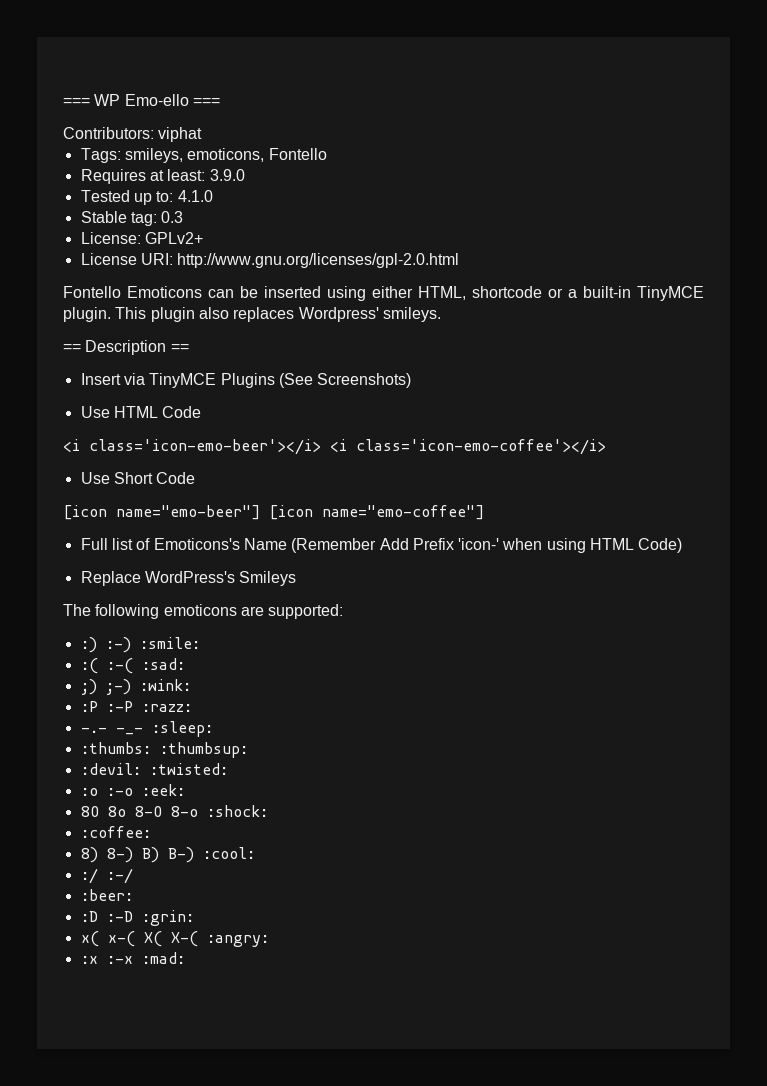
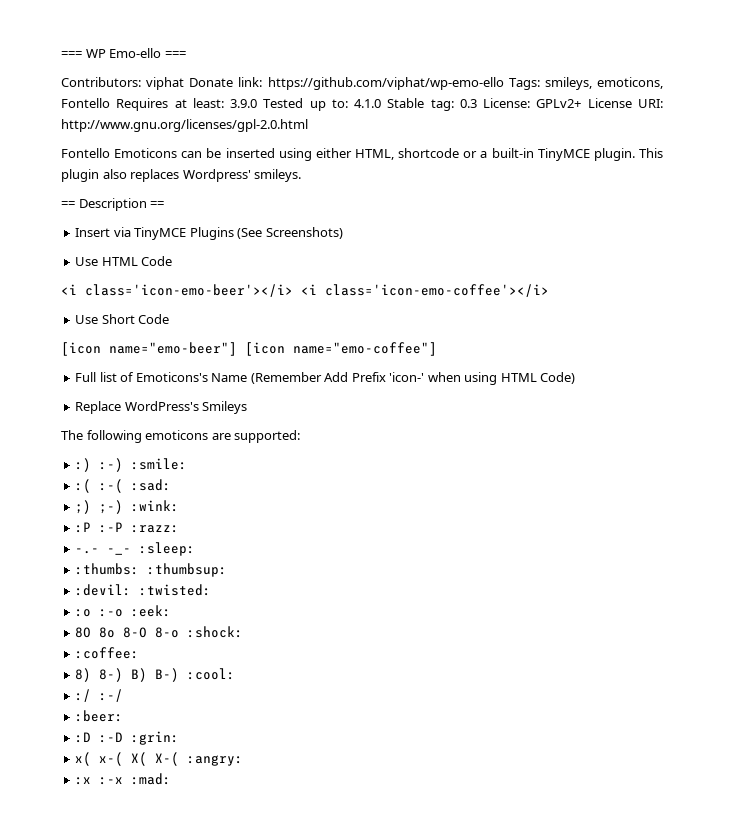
(203, 134) // -> [189,77,504,90] Donate link: https://github.com/viphat/wp-emo-ello
(327, 154) // -> (110, 103) none
(245, 175) // -> (258, 103) none
(213, 196) // -> (382, 103) none
(184, 217) // -> (477, 103) none
(203, 238) // -> (582, 103) none

